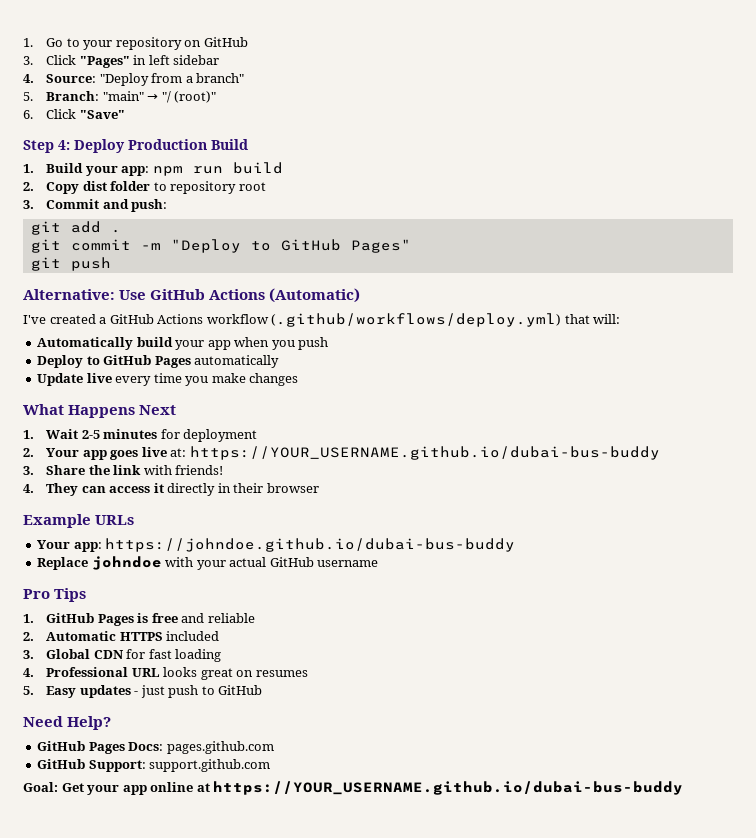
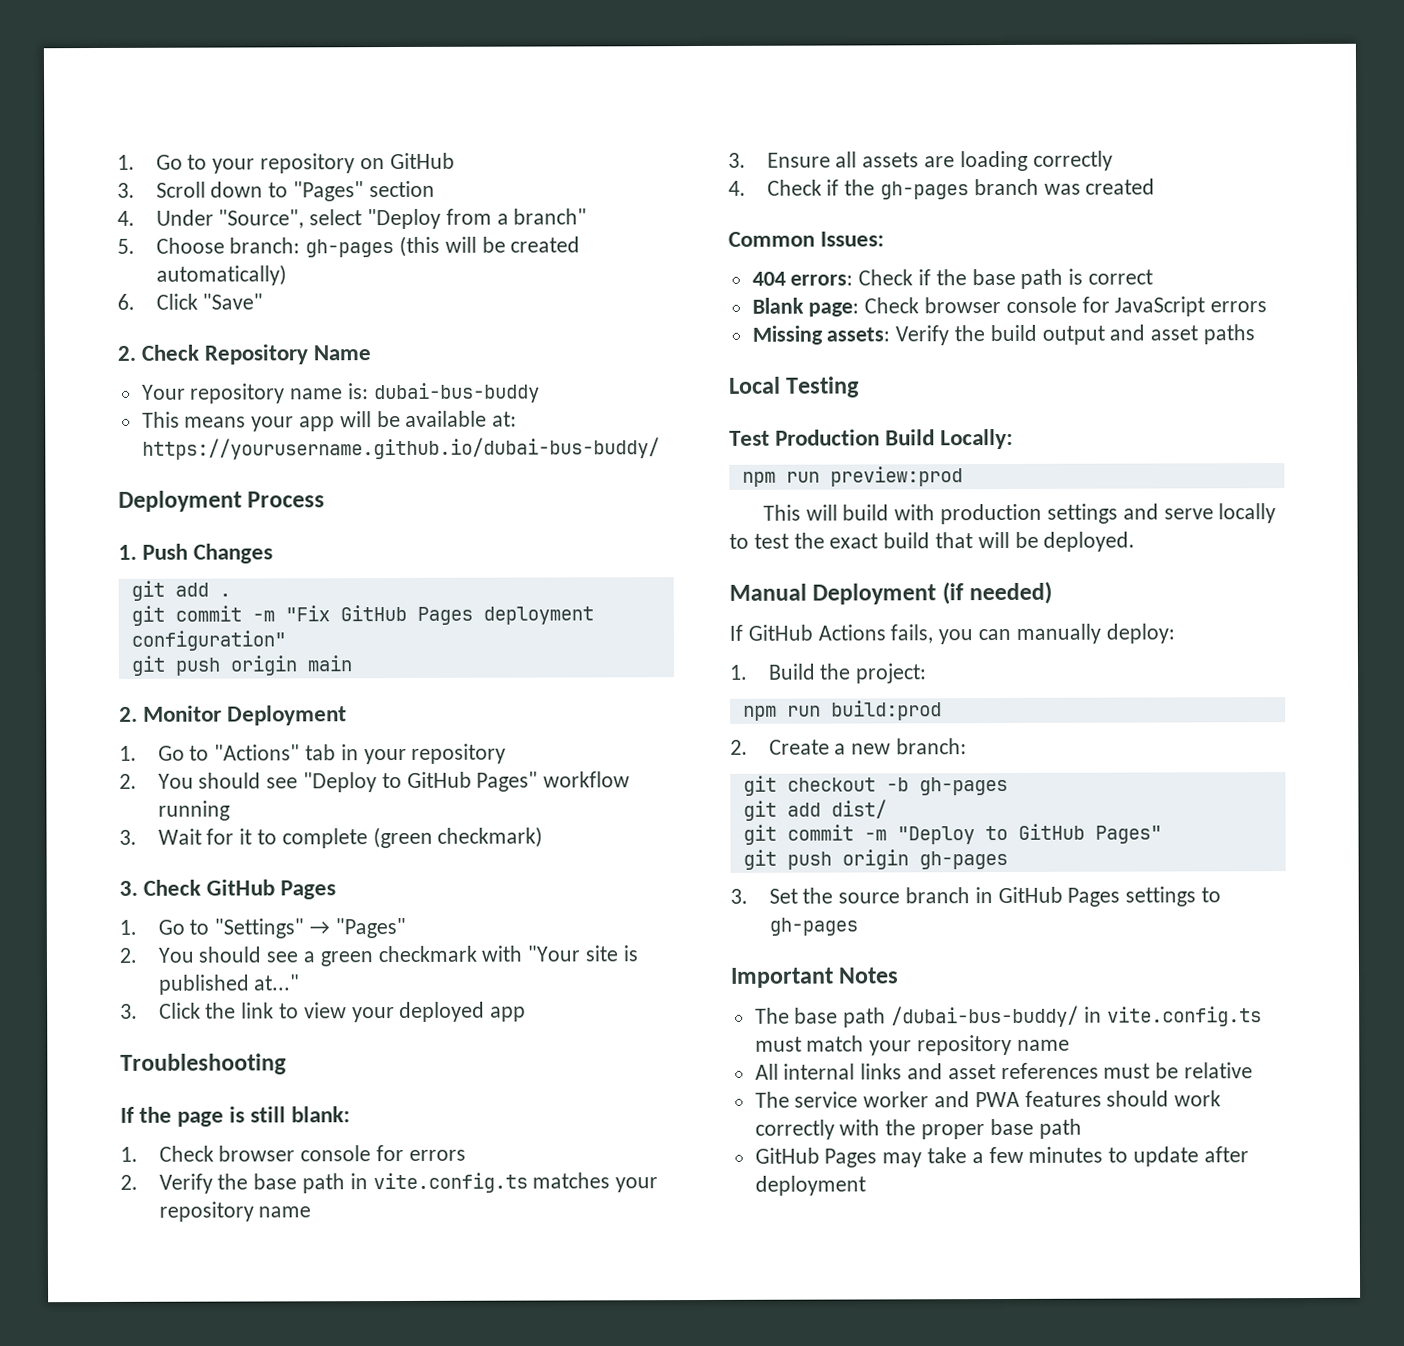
[46,55,220,68] [23,74,97,83] Click "Pages" in left sidebar // 4. Source: -> [155,180,435,202] [117,209,363,229] Scroll down to "Pages" section // 4. Under "Source", select
[46,91,217,103] [23,109,125,119] [23,139,248,153] [23,162,283,176] [23,181,266,194] [23,199,168,212] [30,221,121,235] Branch: "main" → "/ (root)" // 6. Click "Save" // Step 4: Deploy Production Build // 1. Build your app: npm run build // 2. Copy dist folder to repository root // 3. Commit and push: // git add . -> [155,235,581,258] [155,264,287,286] [117,293,264,310] [117,344,372,365] [141,382,540,404] [141,410,518,432] [141,437,660,460] [118,490,326,512] [118,543,274,564] [130,580,231,601] [130,604,594,626] [130,630,286,651] [130,655,352,676] [119,705,348,726] [119,743,507,765] [119,771,631,793] [157,800,230,821] [119,826,544,849] [119,879,337,900] [119,917,406,939] [119,945,638,967] [157,974,301,995] [120,1001,527,1023] [120,1053,287,1075] [120,1106,351,1127] [120,1144,466,1162] [120,1172,659,1194] [158,1201,312,1222] [728,150,1113,172] [728,178,1156,200] [728,231,885,247] [751,268,1154,289] [751,296,1268,317] [751,324,1256,346] [729,376,861,398] [729,428,1014,450] [741,466,963,487] [762,503,1277,525] [729,531,1136,552] [729,581,1053,605] [729,623,1175,645] [729,663,928,684] [742,700,942,721] [730,738,967,755] [742,775,1008,796] [742,799,887,821] Choose branch: gh-pages (this will be created automatically) // 6. Click "Save" // 2. Check Repository Name // Your repository name is: dubai-bus-buddy // This means your app will be available at: https://yourusername.github.io/dubai-bus-buddy/ // Deployment Process // 1. Push Changes // git add . // git commit -m "Fix GitHub Pages deployment configuration" // git push origin main // 2. Monitor Deployment // 1. Go to "Actions" tab in your repository // 2. You should see "Deploy to GitHub Pages" workflow running // 3. Wait for it to complete (green checkmark) // 3. Check GitHub Pages // 1. Go to "Settings" → "Pages" // 2. You should see a green checkmark with "Your site is published at..." // 3. Click the link to view your deployed app // Troubleshooting // If the page is still blank: // 1. Check browser console for errors // 2. Verify the base path in vite.config.ts matches your repository name // 3. Ensure all assets are loading correctly // 4. Check if the gh-pages branch was created // Common Issues: // 404 errors: Check if the base path is correct // Blank page: Check browser console for JavaScript errors // Missing assets: Verify the build output and asset paths // Local Testing // Test Production Build Locally: // npm run preview:prod // This will build with production settings and serve locally to test the exact build that will be deployed. // Manual Deployment (if needed) // If GitHub Actions fails, you can manually deploy: // 1. Build the project: // npm run build:prod // 2. Create a new branch: // git checkout -b gh-pages // git add dist/
[23,288,361,303] [23,313,621,327] [37,337,329,350] [37,355,280,368] [37,373,299,386] [23,404,177,418] [23,429,258,442] [23,446,660,460] [23,465,224,475] [23,483,319,496] [23,514,135,528] [37,538,516,552] [37,556,379,570] [23,588,87,602] [23,613,255,626] [23,631,220,641] [23,649,222,662] [23,667,308,680] [23,685,263,698] [23,716,112,730] [37,741,274,754] [37,759,271,772] [23,781,684,795] // Alternative: Use GitHub Actions (Automatic) // I've created a GitHub Actions workflow (.github/workflows/deploy.yml) that will: // Automatically build your app when you push // Deploy to GitHub Pages automatically // Update live every time you make changes // What Happens Next // 1. Wait 2-5 minutes for deployment // 2. Your app goes live at: https://YOUR_USERNAME.github.io/dubai-bus-buddy // 3. Share the link with friends! // 4. They can access it directly in their browser // Example URLs // Your app: https://johndoe.github.io/dubai-bus-buddy // Replace johndoe with your actual GitHub username // Pro Tips // 1. GitHub Pages is free and reliable // 2. Automatic HTTPS included // 3. Global CDN for fast loading // 4. Professional URL looks great on resumes // 5. Easy updates - just push to GitHub // Need Help? // GitHub Pages Docs: pages.github.com // GitHub Support: support.github.com // Goal: Get your app online at https://YOUR_USERNAME.github.io/dubai-bus-buddy -> [841,849,1008,870] [730,886,1221,907] [768,917,858,936] [730,967,900,988] [754,1005,1262,1028] [754,1034,1070,1056] [754,1062,1254,1080] [754,1090,1222,1108] [754,1118,1082,1140] [754,1146,1249,1168] [754,1175,866,1196] origin gh-pages // 3. Set the source branch in GitHub Pages settings to gh-pages // Important Notes // The base path /dubai-bus-buddy/ in vite.config.ts must match your repository name // All internal links and asset references must be relative // The service worker and PWA features should work correctly with the proper base path // GitHub Pages may take a few minutes to update after deployment

